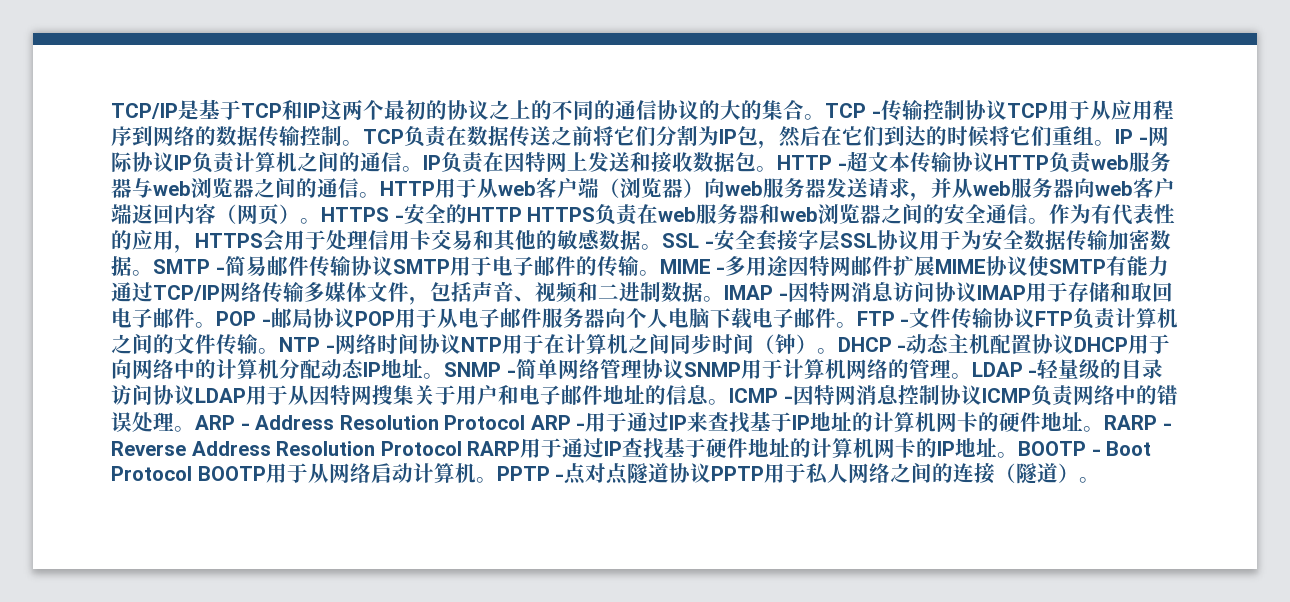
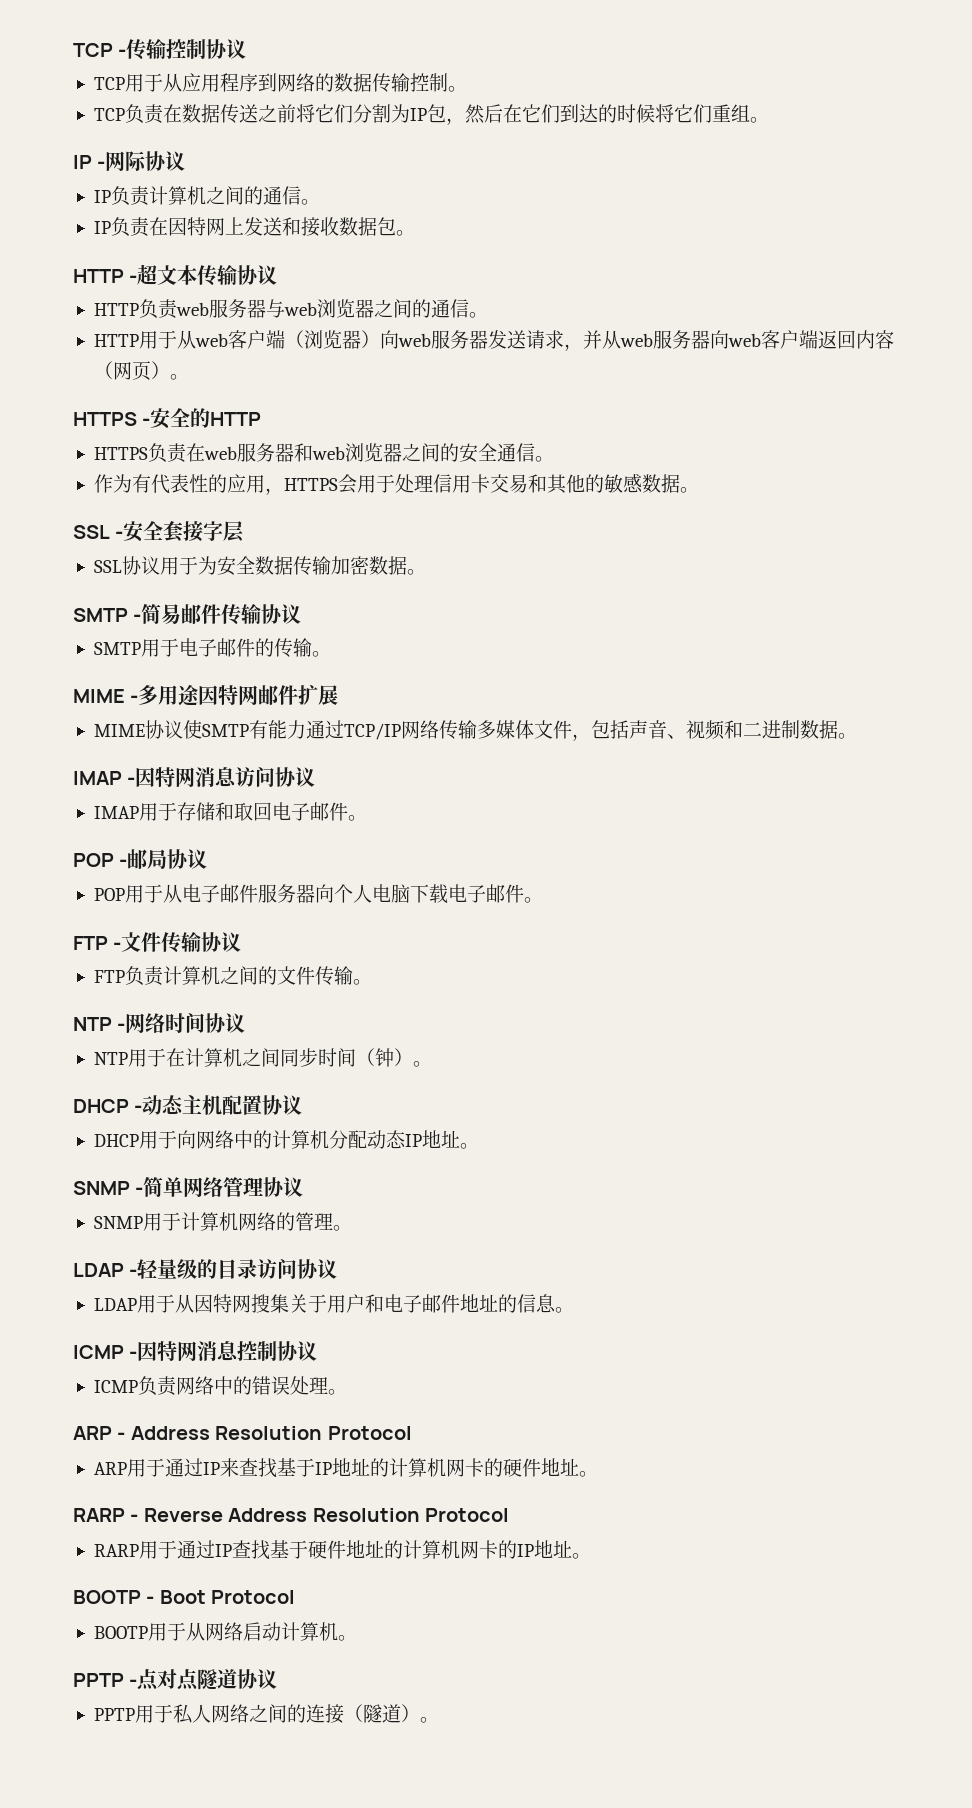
[111,99,825,120] TCP/IP是基于TCP和IP这两个最初的协议之上的不同的通信协议的大的集合。 -> (73, 50) none
(1007, 110) none -> (247, 49) //
(363, 143) none -> (467, 89) //
(1115, 143) none -> (769, 120) //
(174, 162) none -> (186, 161) //
(423, 169) none -> (320, 202) //
(777, 169) none -> (415, 233) //
(994, 162) none -> (278, 275) //
(380, 195) none -> (488, 315) //
(321, 221) none -> (189, 377) //
(522, 214) none -> (262, 419) //
(1050, 221) none -> (554, 459) //
(662, 247) none -> (699, 490) //
(841, 240) none -> (245, 531) //
(153, 273) none -> (426, 572) //
(393, 266) none -> (302, 614) //
(660, 273) none -> (331, 654) //
(936, 266) none -> (339, 695) //
(724, 299) none -> (857, 736) //
(977, 292) none -> (316, 777) //
(216, 325) none -> (367, 818) //
(355, 318) none -> (208, 859) //
(857, 325) none -> (543, 900) //
(1036, 318) none -> (242, 942) //
(279, 351) none -> (372, 982) //
(461, 344) none -> (246, 1023) //
(838, 351) none -> (432, 1064) //
(1075, 344) none -> (303, 1105) //
(444, 376) none -> (479, 1146) //
(684, 369) none -> (304, 1187) //
(972, 376) none -> (352, 1228) //
(195, 395) none -> (338, 1269) //
(729, 402) none -> (574, 1310) //
(982, 395) none -> (318, 1351) //
(195, 429) none -> (347, 1392) //
[530,415,586,430] ARP - -> [93,1462,127,1475] // ARP
(1105, 429) none -> (598, 1474) //
(462, 448) none -> (509, 1515) //
(1019, 455) none -> (591, 1556) //
(192, 473) none -> (296, 1597) //
(497, 480) none -> (357, 1638) //
(712, 473) none -> (278, 1679) //

